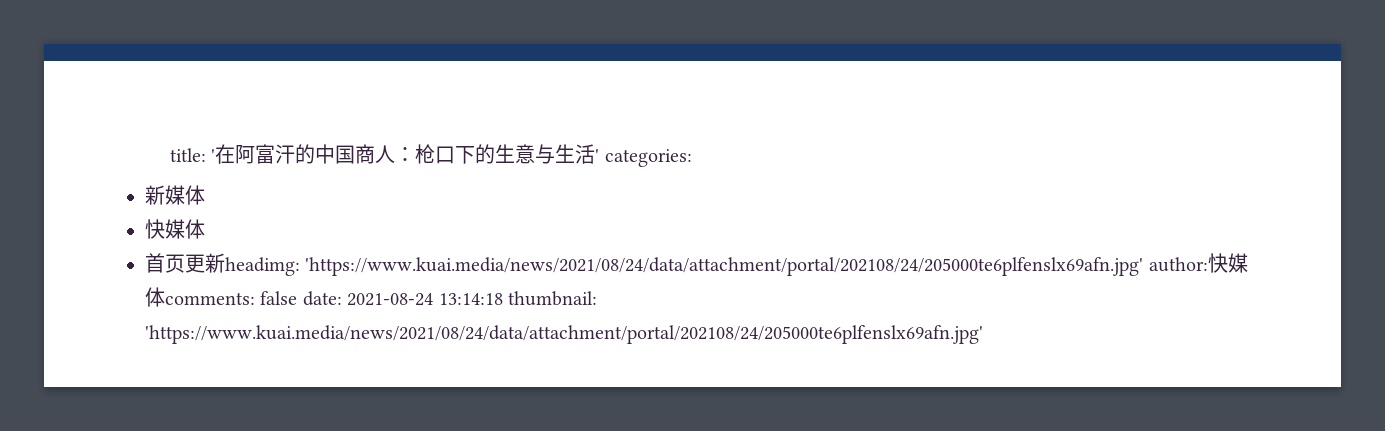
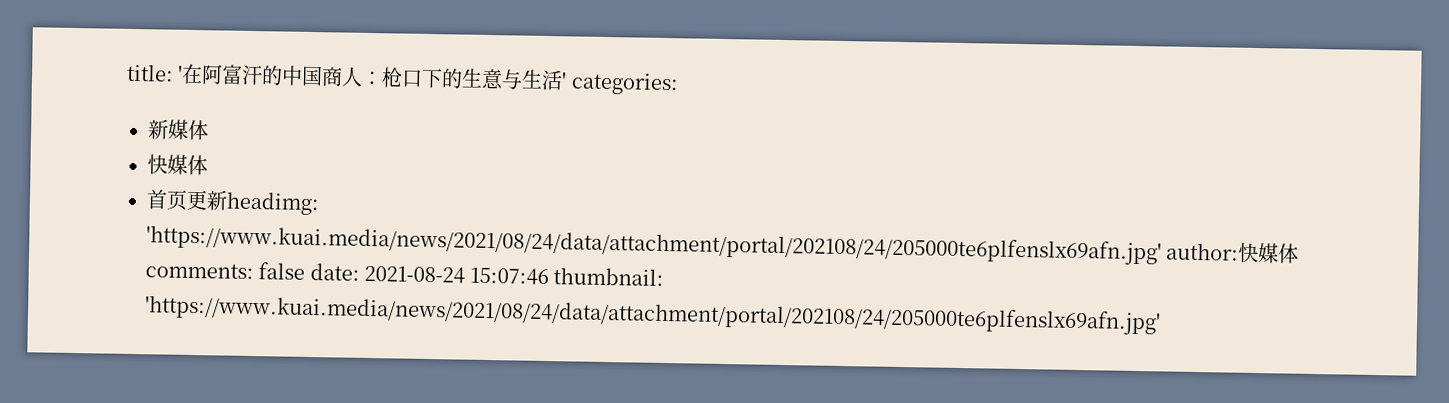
[438,293,503,305] 13:14:18 -> [469,267,549,286] 15:07:46

